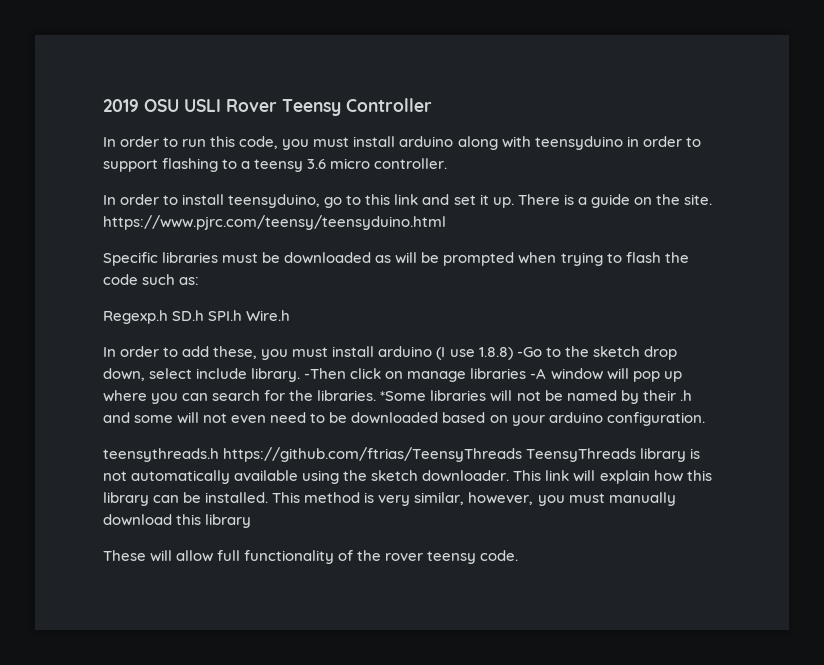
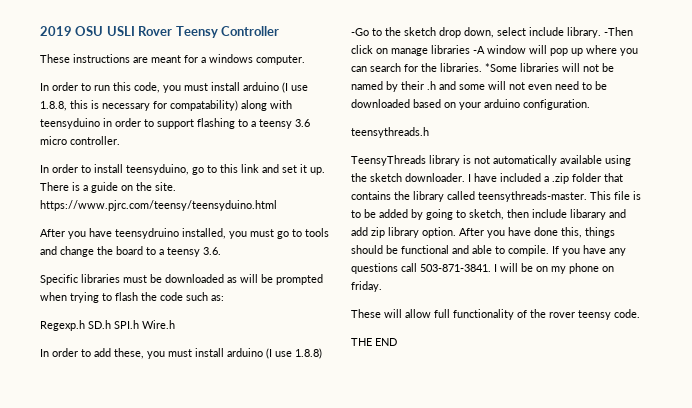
(432, 105) none -> [40,54,305,65] // These instructions are meant for a windows computer.
(454, 141) none -> [282,82,308,93] [40,100,238,111] (I use 1.8.8, this is necessary for compatability)
(446, 222) none -> [40,228,329,239] [40,246,221,257] // After you have teensydruino installed, you must go to tools and change the board to a teensy 3.6.
[223,447,523,462] https://github.com/ftrias/TeensyThreads -> (429, 132) //
[513,470,712,484] [103,492,676,506] [103,514,252,528] This link will explain how this library can be installed. This method is very similar, however, you must manually download this library -> [468,173,623,184] [351,191,641,202] [351,209,626,220] [351,227,615,238] [351,245,626,256] [351,263,614,274] [351,281,382,292] I have included a .zip folder that contains the library called teensythreads-master. This file is to be added by going to sketch, then include libarary and add zip library option. After you have done this, things should be functional and able to compile. If you have any questions call 503-871-3841. I will be on my phone on friday.
(519, 555) none -> [351,338,397,346] // THE END

